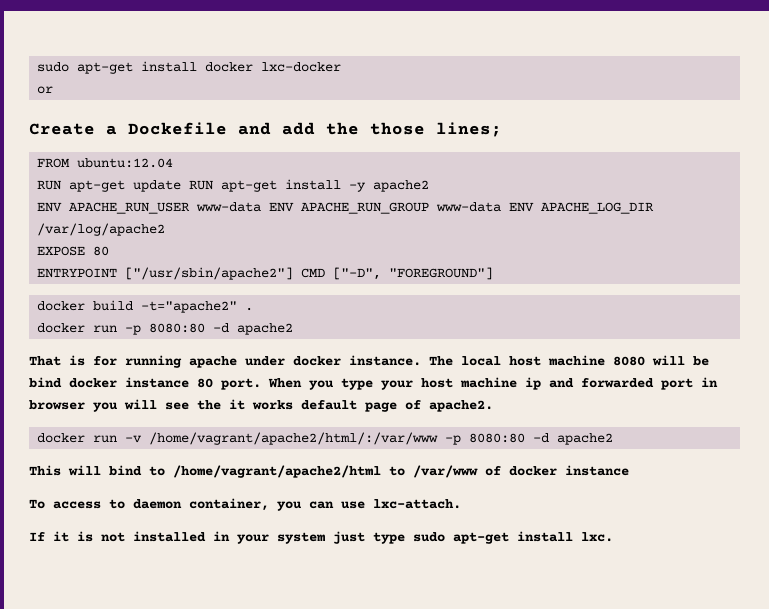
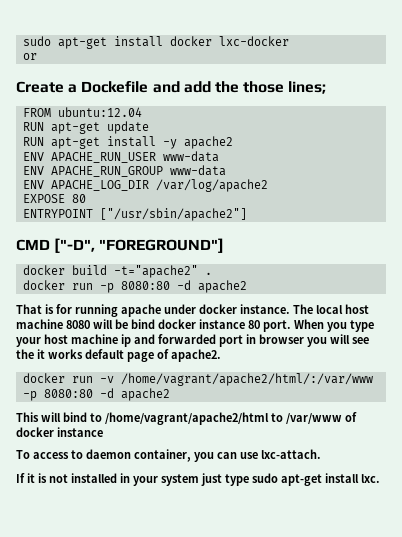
(182, 186) none -> (149, 127) //
(262, 207) none -> (219, 156) //
(502, 207) none -> (226, 170) //
(294, 273) none -> (247, 214) //

